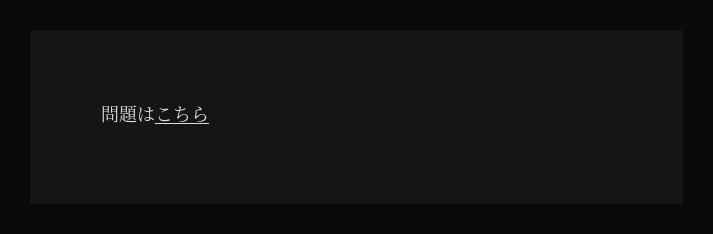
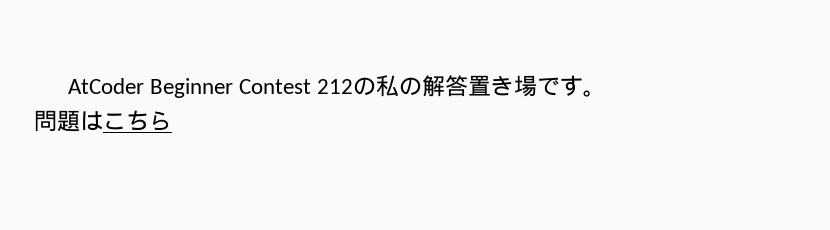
(101, 114) none -> [67,75,607,98] AtCoder Beginner Contest 212の私の解答置き場です。 //

